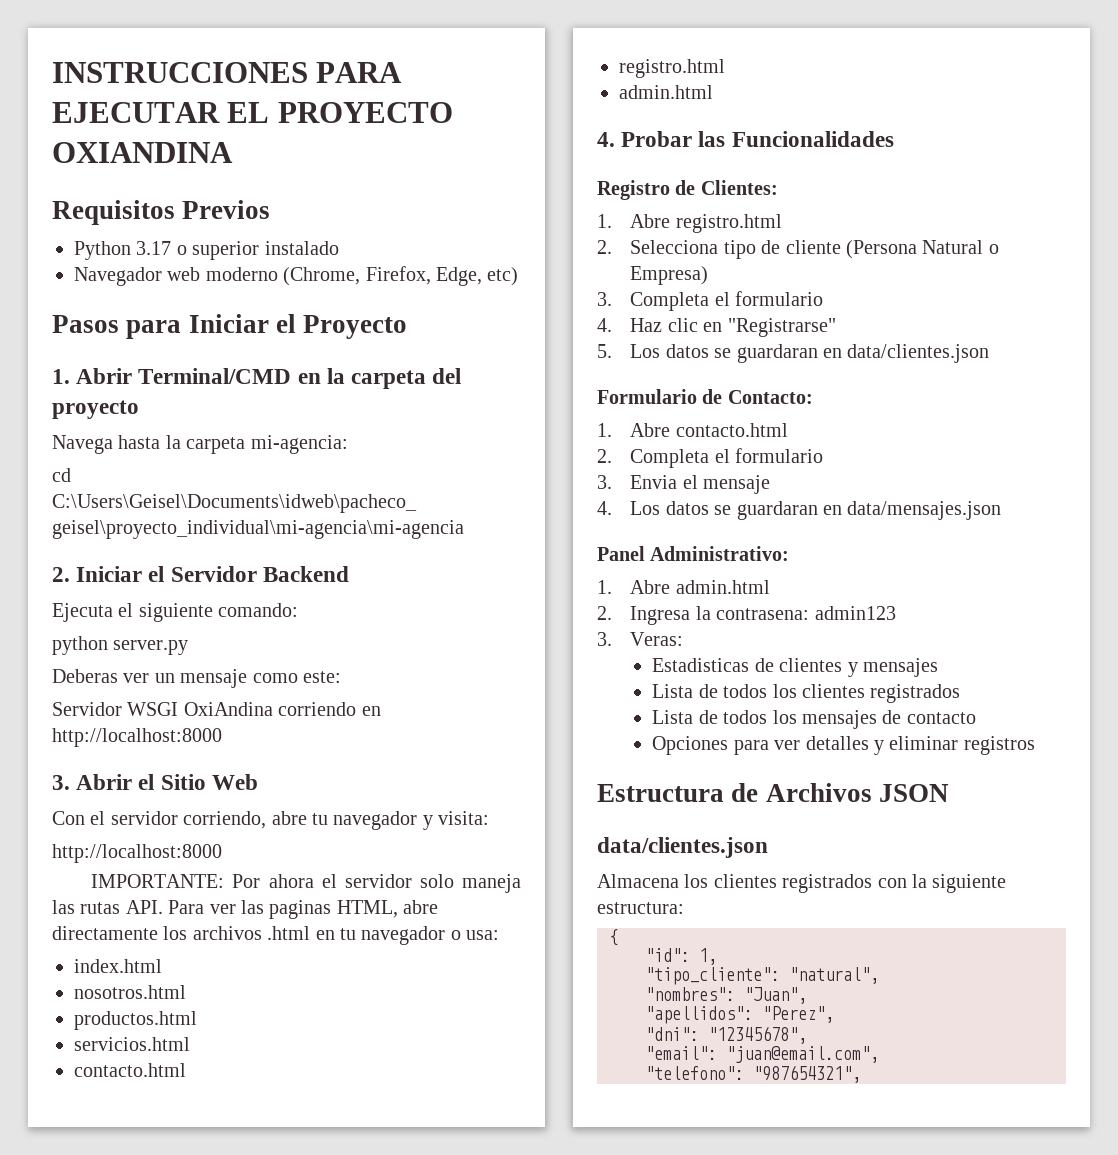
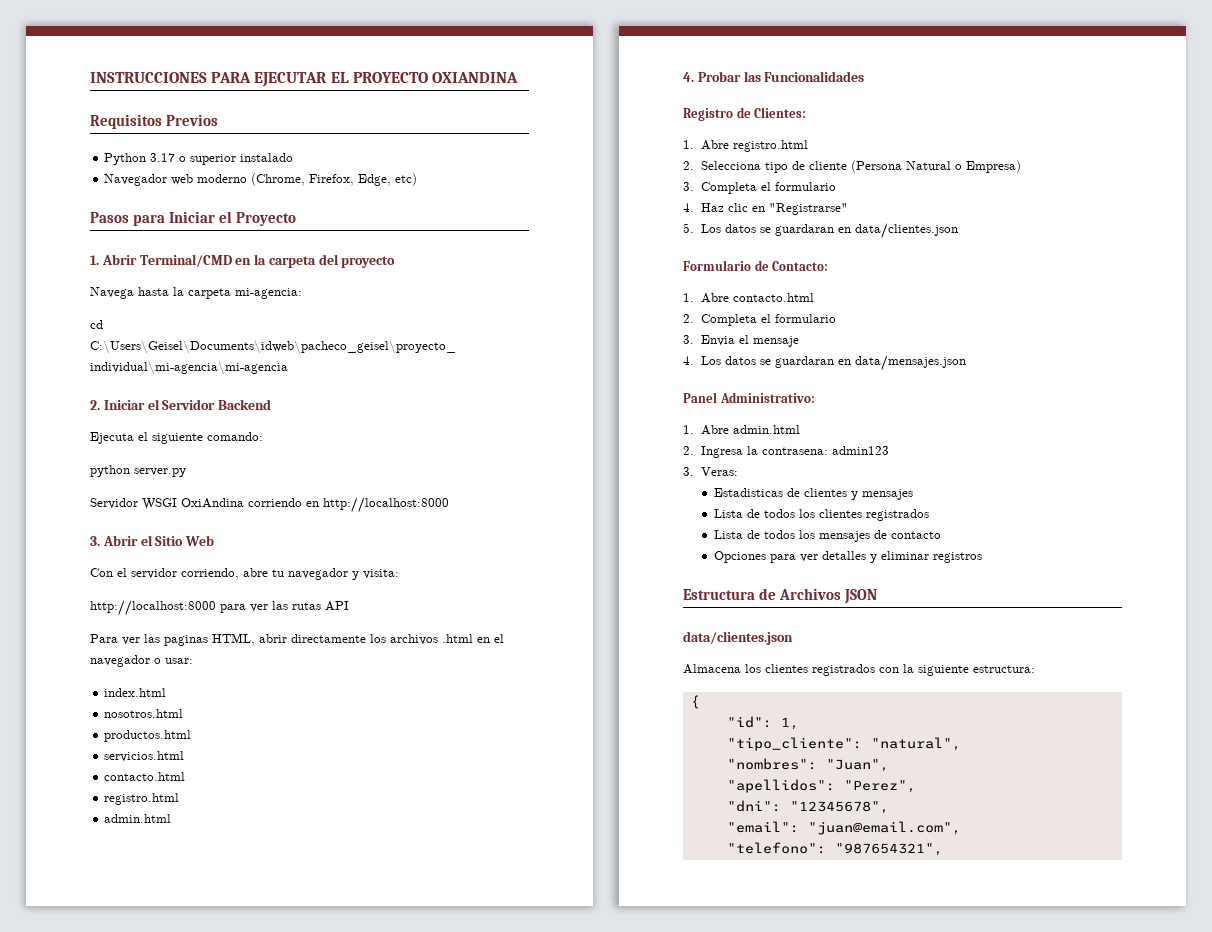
[52,669,341,688] // Deberas ver un mensaje como este: -> (186, 472) none
[91,874,521,893] // IMPORTANTE: Por ahora el servidor solo maneja -> [220,604,268,613] para ver
[125,900,163,914] API. -> [325,601,349,611] API //
[403,900,439,914] abre -> [259,634,287,643] abrir
[340,928,356,940] tu -> [494,634,504,643] el
[466,930,500,940] usa: -> [165,658,193,664] usar:

